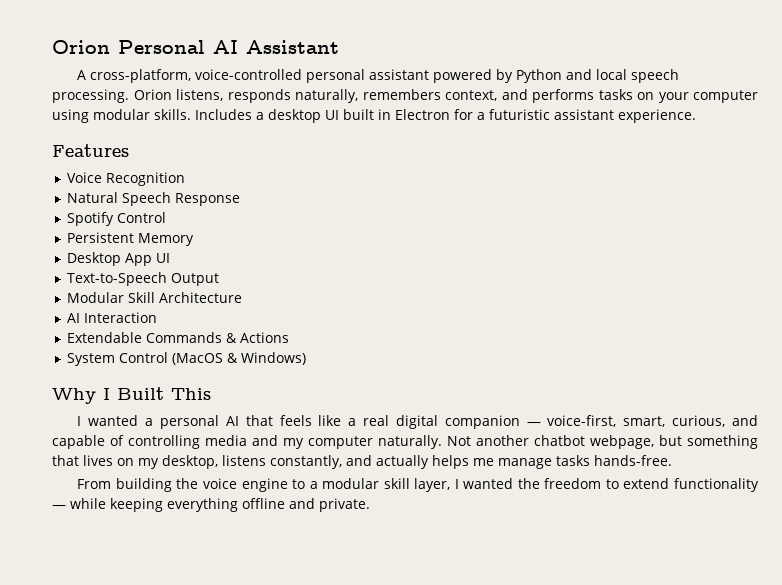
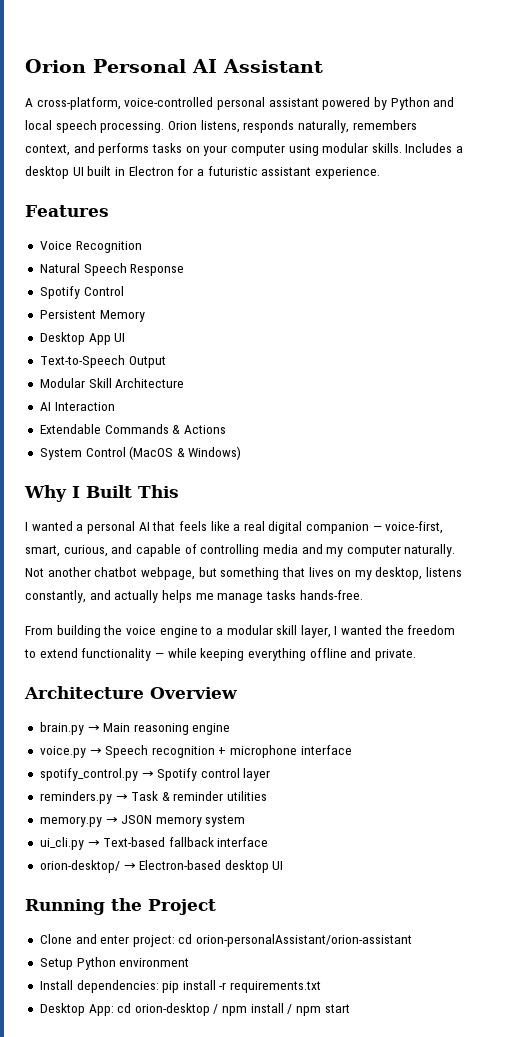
(370, 505) none -> [24,686,237,699] [39,722,231,735] [39,745,352,758] [39,768,271,781] [39,791,268,804] [39,815,246,827] [39,837,269,850] [39,860,284,873] [25,898,216,915] [39,934,413,947] [39,957,190,970] [39,980,322,993] [39,1003,350,1016] // Architecture Overview // brain.py → Main reasoning engine // voice.py → Speech recognition + microphone interface // spotify_control.py → Spotify control layer // reminders.py → Task & reminder utilities // memory.py → JSON memory system // ui_cli.py → Text-based fallback interface // orion-desktop/ → Electron-based desktop UI // Running the Project // Clone and enter project: cd orion-personalAssistant/orion-assistant // Setup Python environment // Install dependencies: pip install -r requirements.txt // Desktop App: cd orion-desktop / npm install / npm start

